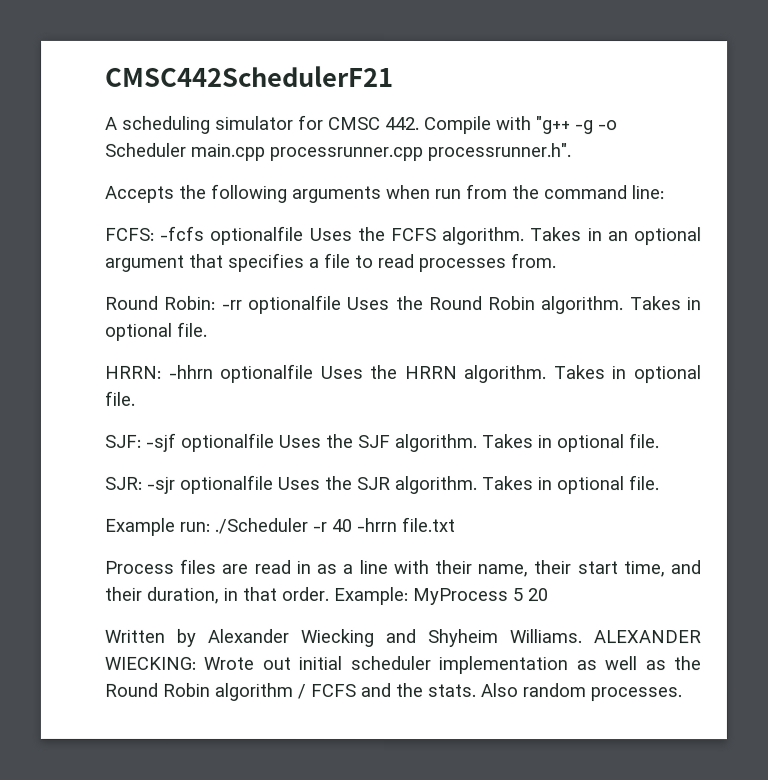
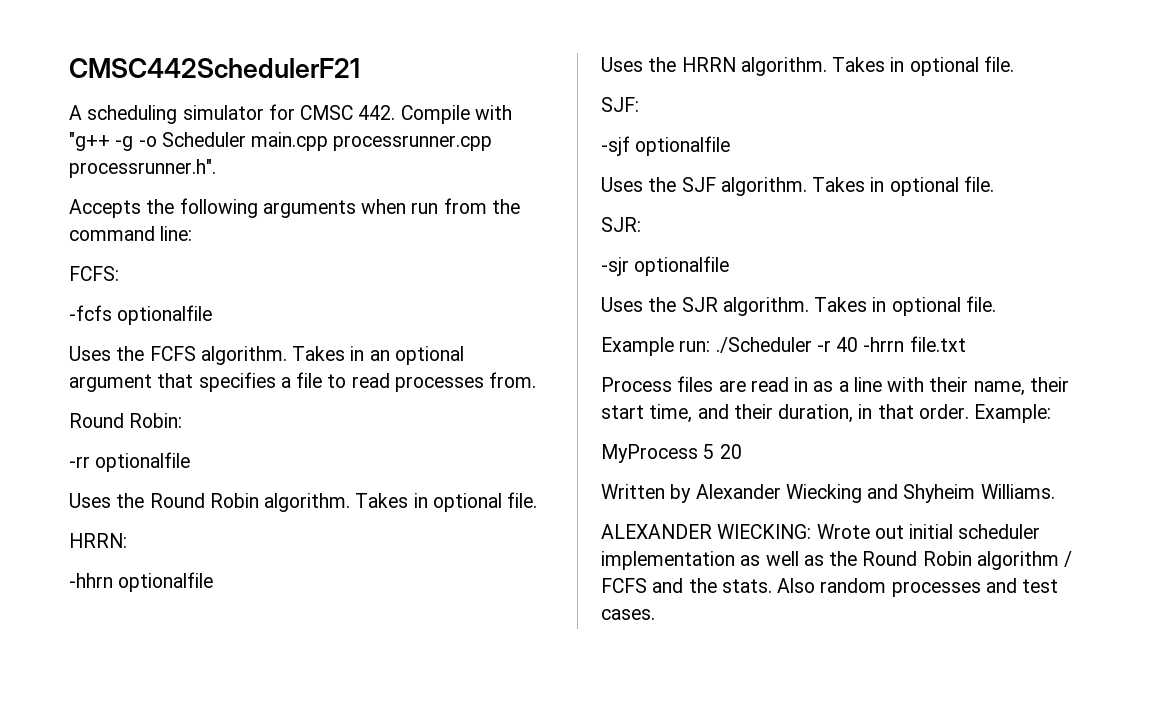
(155, 234) none -> (119, 273) //
(305, 235) none -> (213, 315) //
(217, 302) none -> (183, 420) //
(342, 304) none -> (191, 462) //
(162, 372) none -> (127, 540) //
(315, 373) none -> (214, 582) //
(141, 441) none -> (639, 104) //
(274, 442) none -> (731, 146) //
(142, 483) none -> (641, 224) //
(273, 484) none -> (730, 266) //
(408, 596) none -> (1052, 413) //
(582, 636) none -> (1055, 491) //
[590,687,682,702] processes. -> [891,578,1059,597] [601,609,655,620] processes and test cases.

